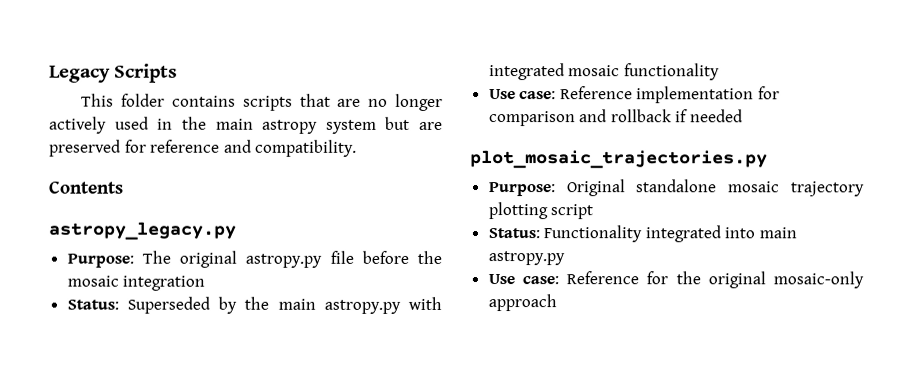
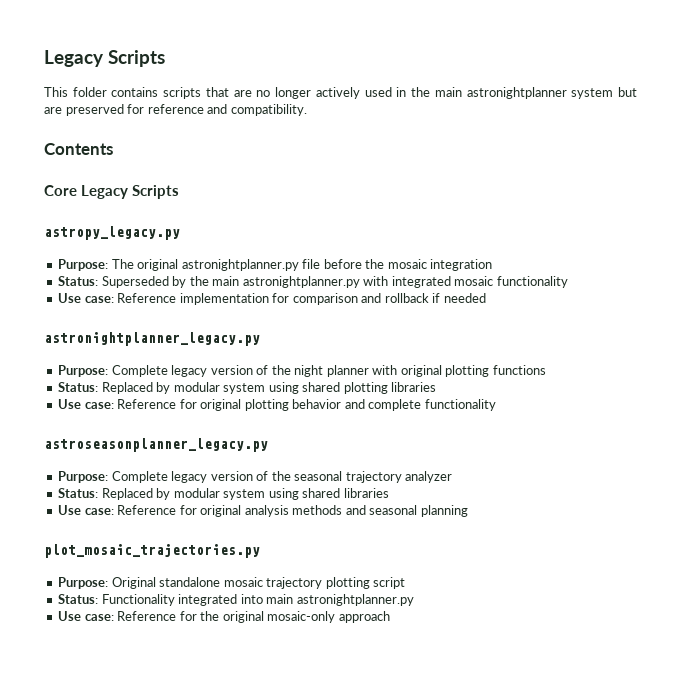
[262,119,319,134] astropy -> [466,87,567,99] astronightplanner
(124, 187) none -> [44,185,179,199] // Core Legacy Scripts
[245,253,323,268] astropy.py -> [181,259,299,271] astronightplanner.py
[323,299,401,314] astropy.py -> [242,276,360,288] astronightplanner.py
(744, 116) none -> [44,332,260,346] [58,365,546,377] [58,382,437,394] [58,399,496,411] [44,438,268,452] [58,471,453,483] [58,488,389,500] [58,505,468,517] // astronightplanner_legacy.py // Purpose: Complete legacy version of the night planner with original plotting functions // Status: Replaced by modular system using shared plotting libraries // Use case: Reference for original plotting behavior and complete functionality // astroseasonplanner_legacy.py // Purpose: Complete legacy version of the seasonal trajectory analyzer // Status: Replaced by modular system using shared libraries // Use case: Reference for original analysis methods and seasonal planning
[487,251,565,266] astropy.py -> [296,594,414,606] astronightplanner.py

